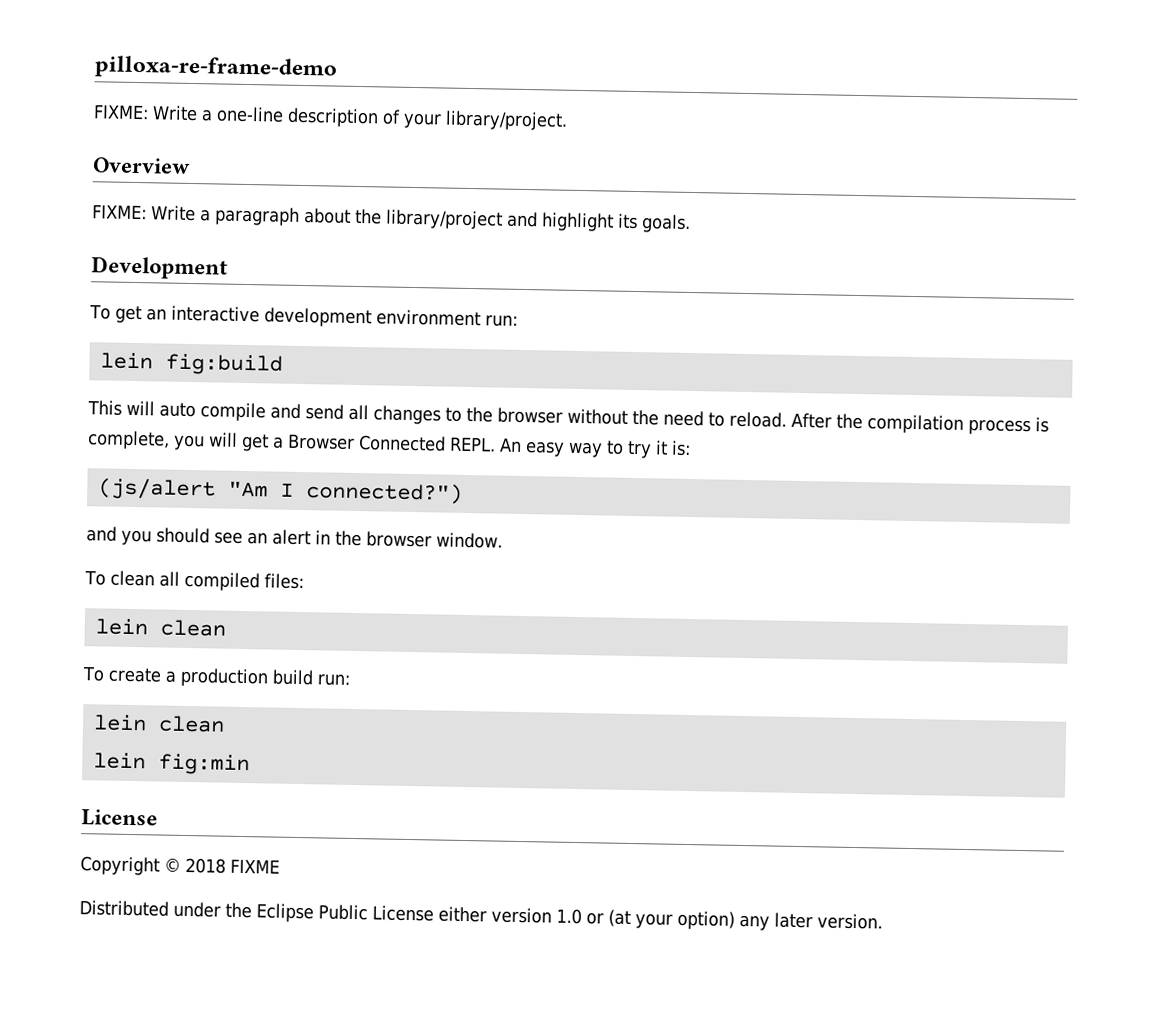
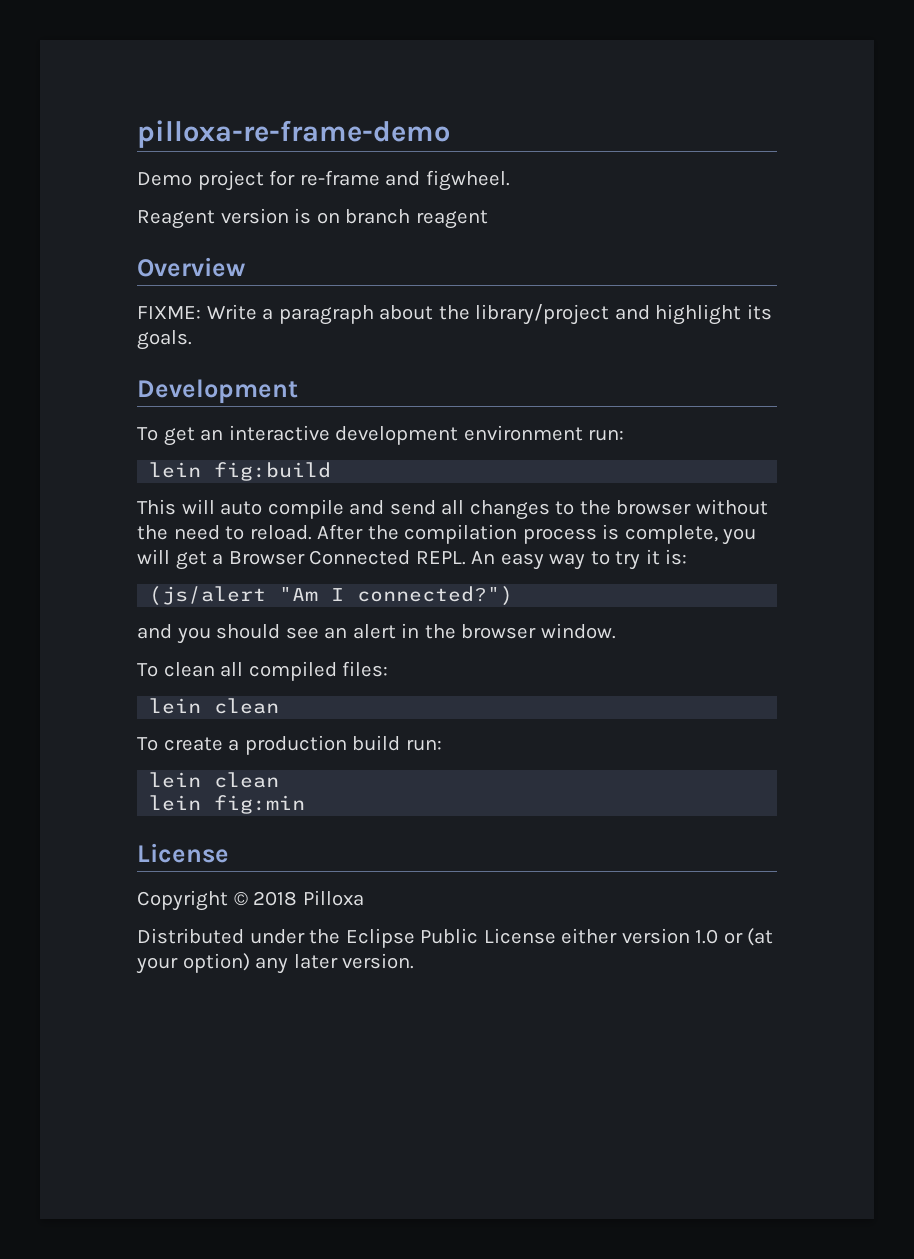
[93,104,568,131] FIXME: Write a one-line description of your library/project. -> [137,170,510,191] [137,208,488,229] Demo project for re-frame and figwheel. // Reagent version is on branch reagent
[230,858,280,874] FIXME -> [302,890,364,906] Pilloxa

